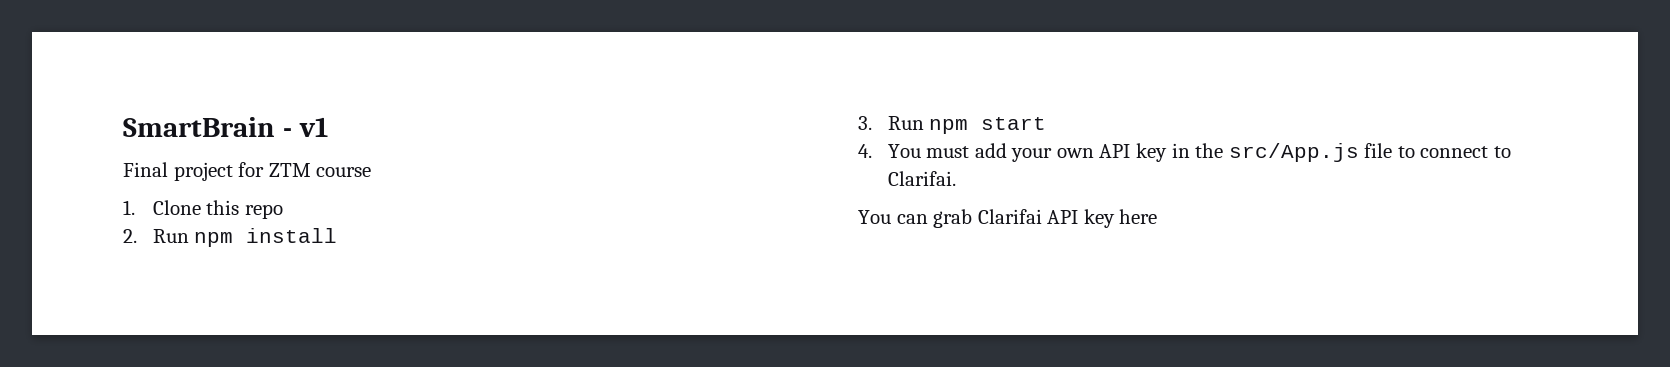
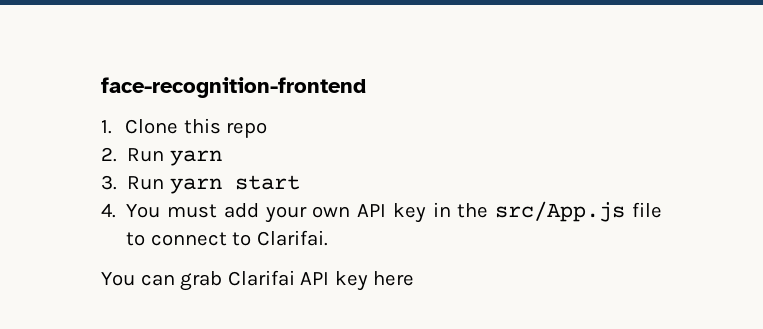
[123,117,328,137] [123,162,372,181] SmartBrain - v1 // Final project for ZTM course -> [101,77,366,98] face-recognition-frontend
[194,228,338,247] npm install -> [169,150,222,166] yarn
[929,119,969,134] npm -> [169,178,222,194] yarn

